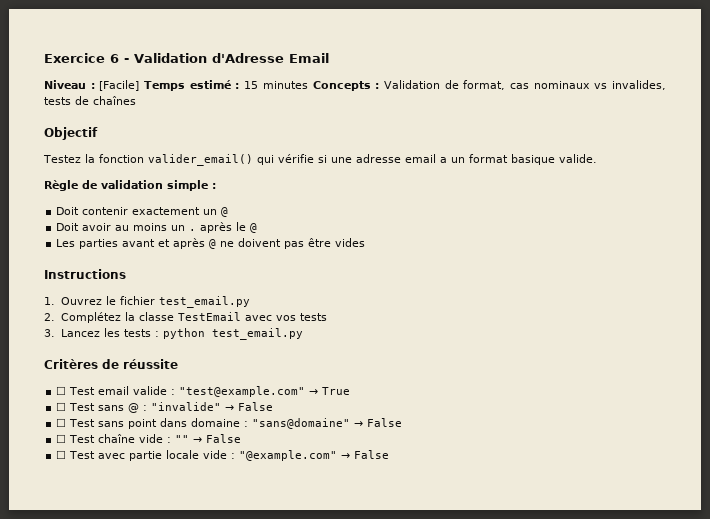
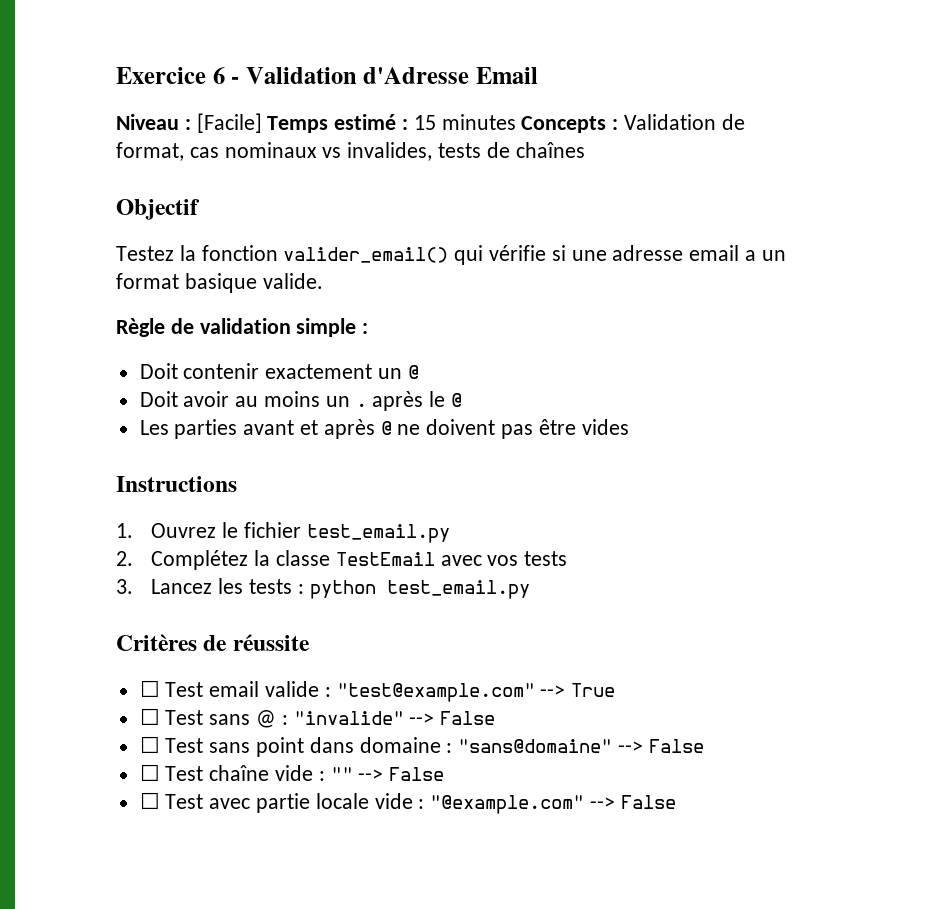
[309,389,319,395] → -> [540,685,566,697] -->
[225,405,235,411] → -> [409,713,435,725] -->
[354,421,364,427] → -> [618,741,644,753] -->
[193,437,203,443] → -> [358,769,384,781] -->
[341,453,351,459] → -> [590,797,616,809] -->

